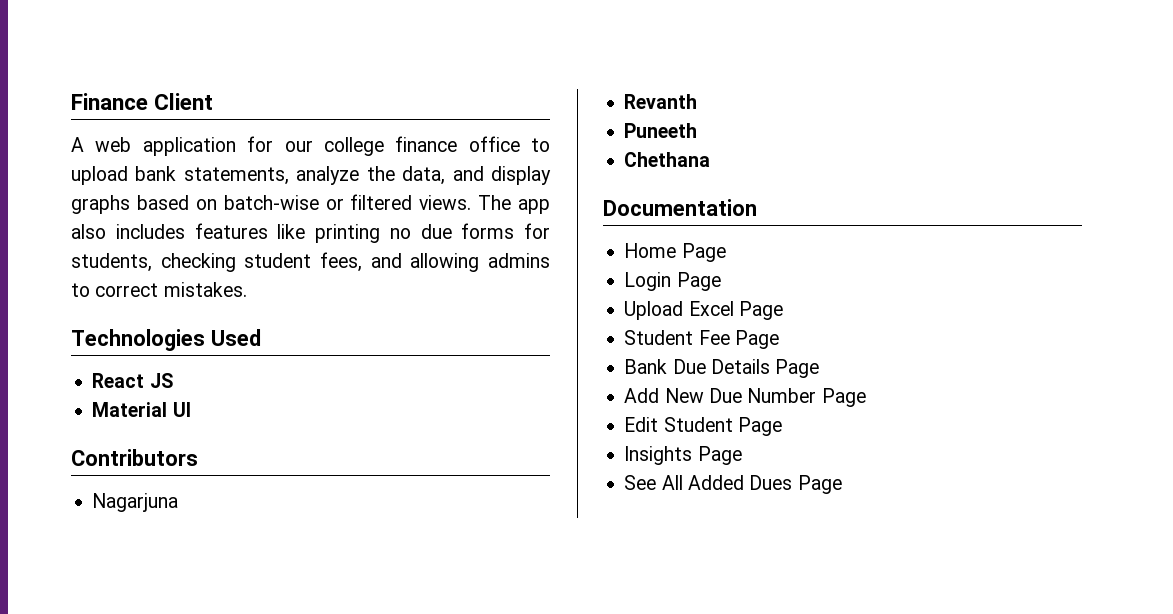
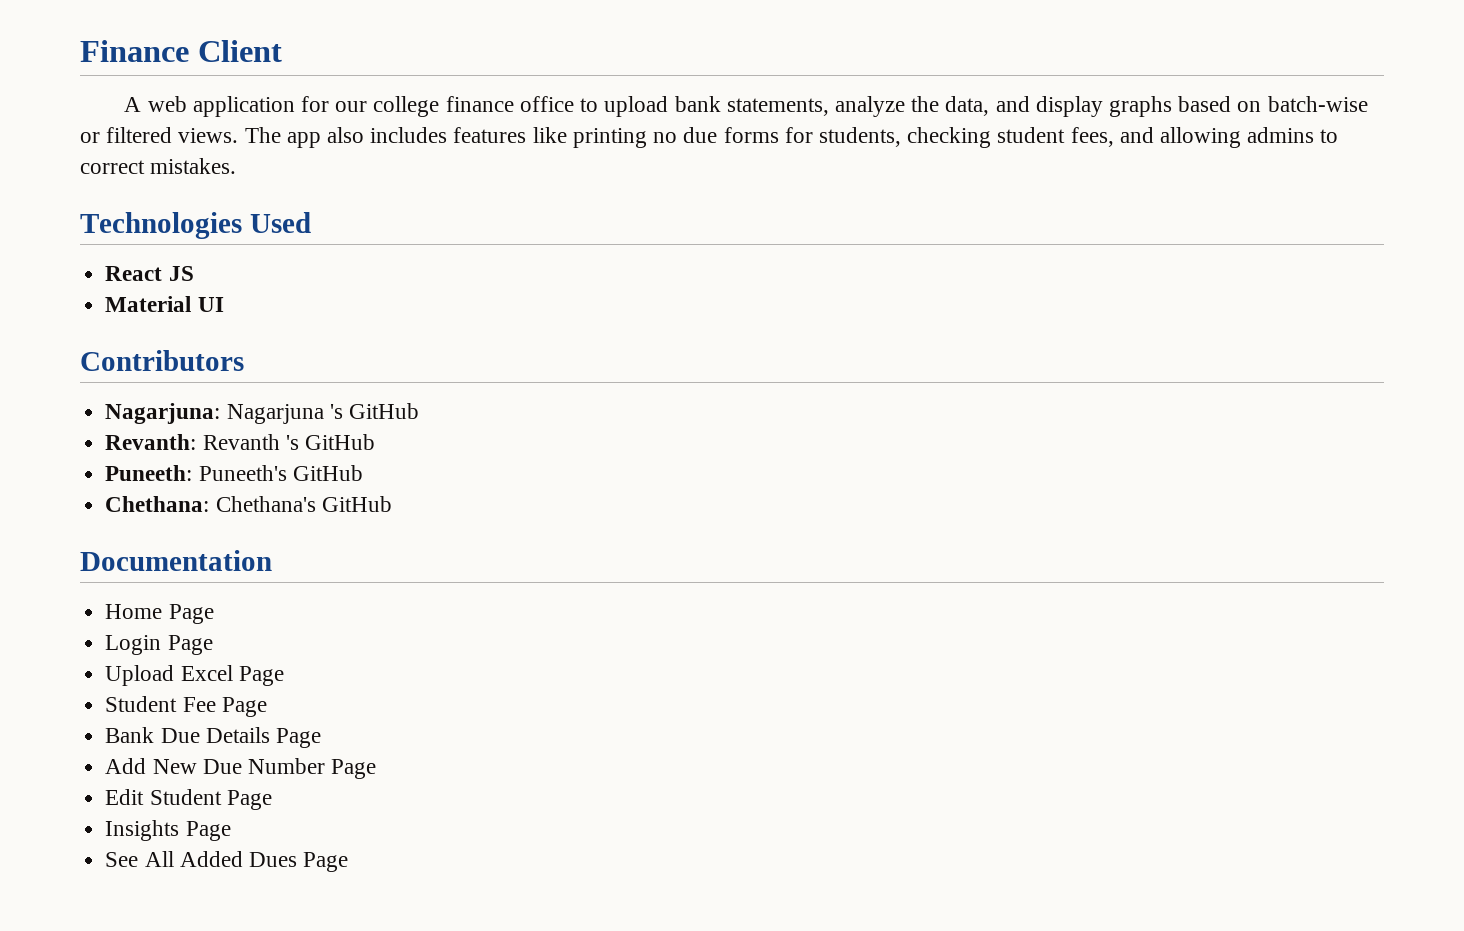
(198, 457) none -> [105,403,221,424] Nagarjuna:
[624,94,698,109] [624,123,698,138] [624,152,711,167] // Revanth // Puneeth // Chethana -> [329,403,419,419] [105,434,375,450] [105,465,363,481] [105,496,392,512] 's GitHub // Revanth: Revanth 's GitHub // Puneeth: Puneeth's GitHub // Chethana: Chethana's GitHub

